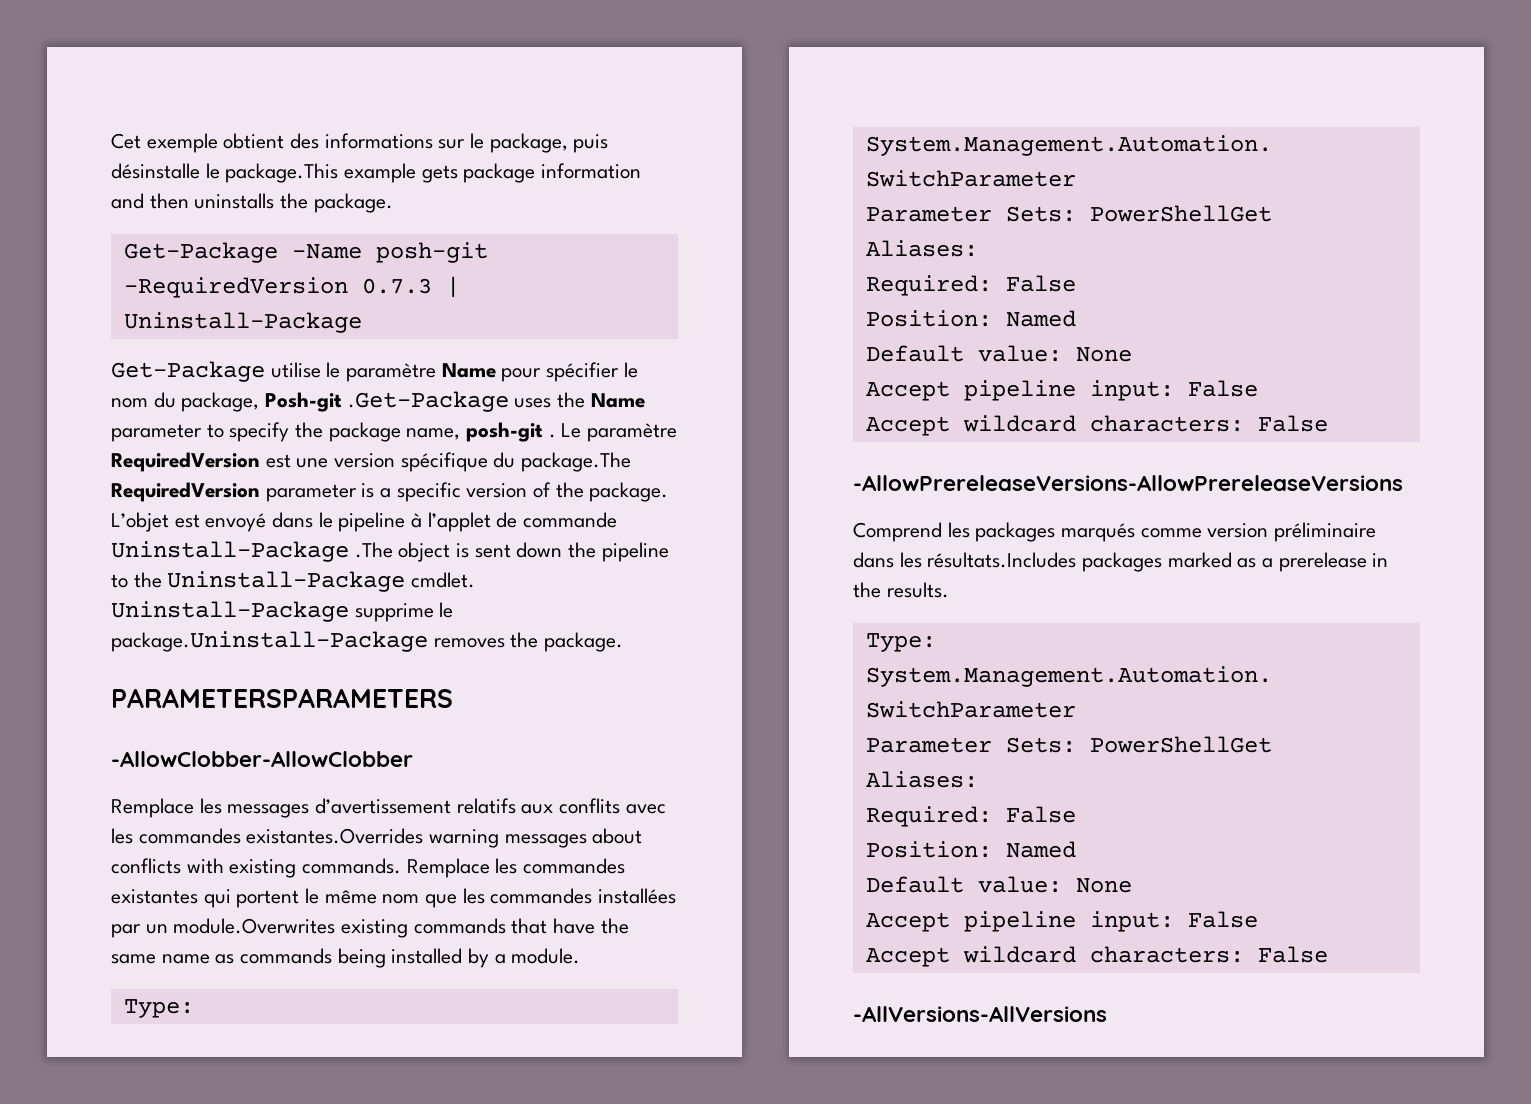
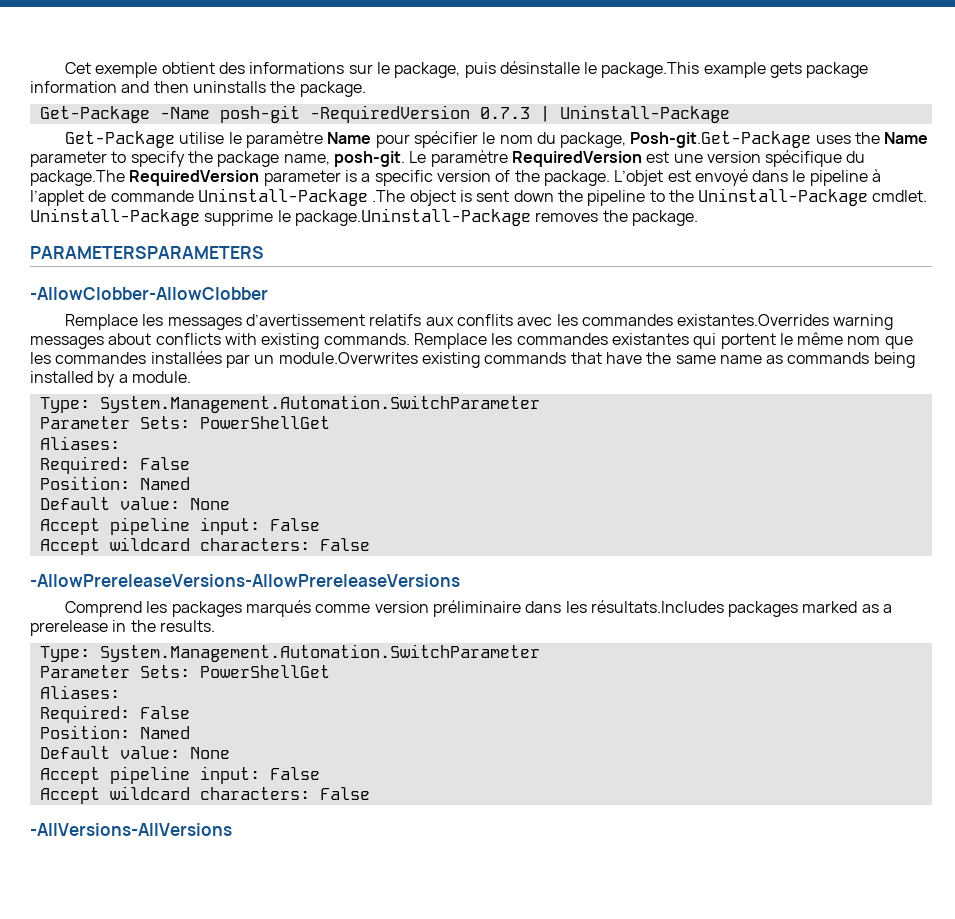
[265,391,509,412] Posh-git .Get-Package -> [630,131,812,148] Posh-git.Get-Package
[466,422,556,442] posh-git . -> [333,151,405,167] posh-git.

